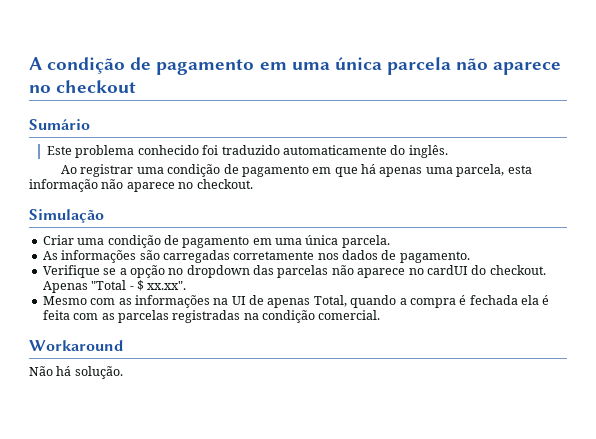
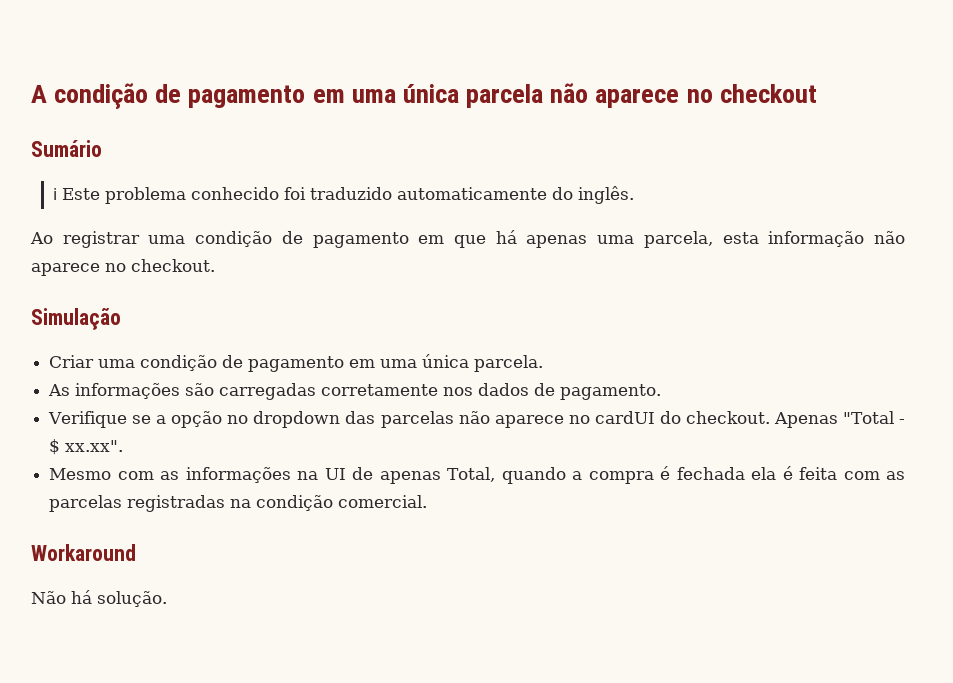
(90, 124) none -> [52,188,57,200] ℹ

